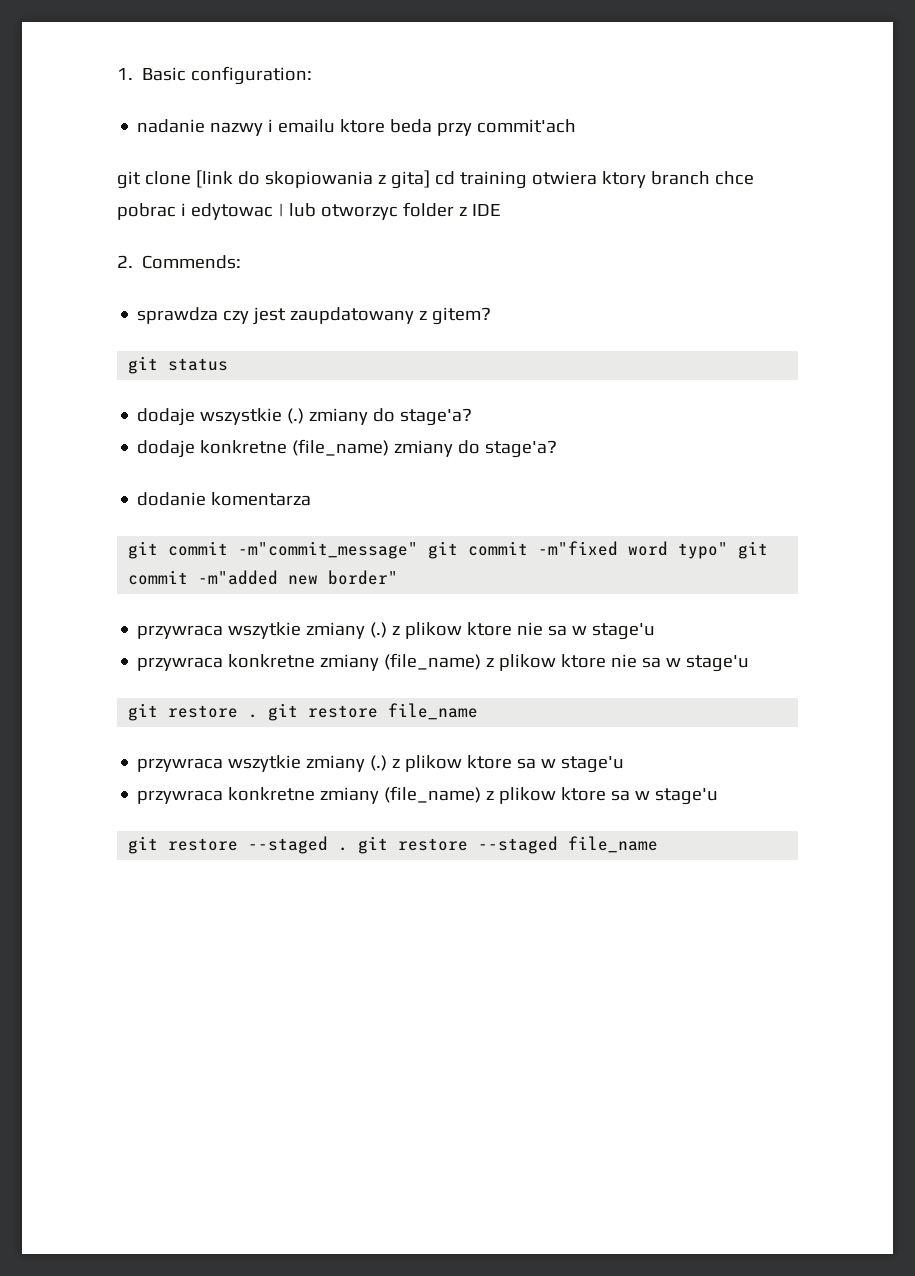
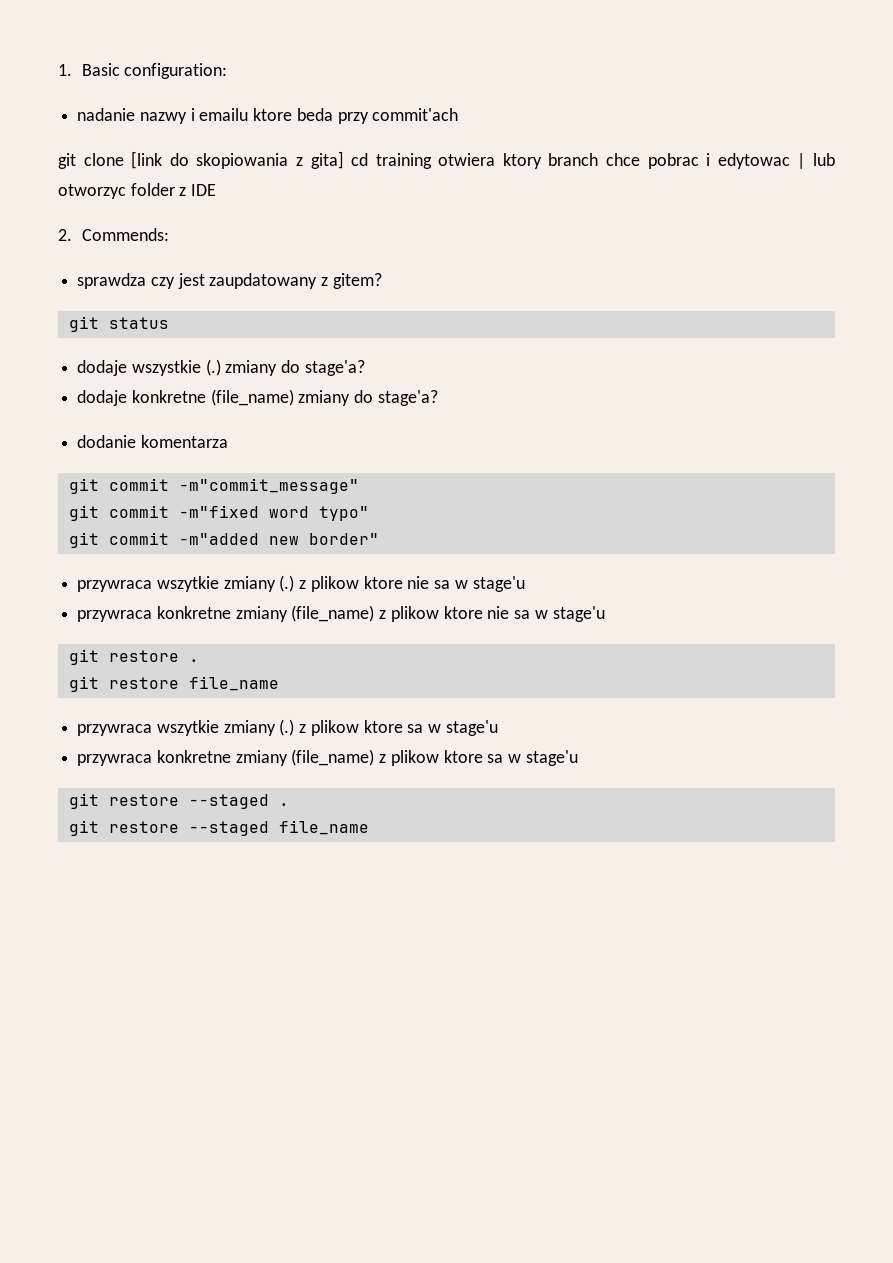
(419, 550) none -> (359, 486) //
(729, 550) none -> (369, 513) //
(259, 716) none -> (199, 660) //
(349, 849) none -> (289, 804) //

